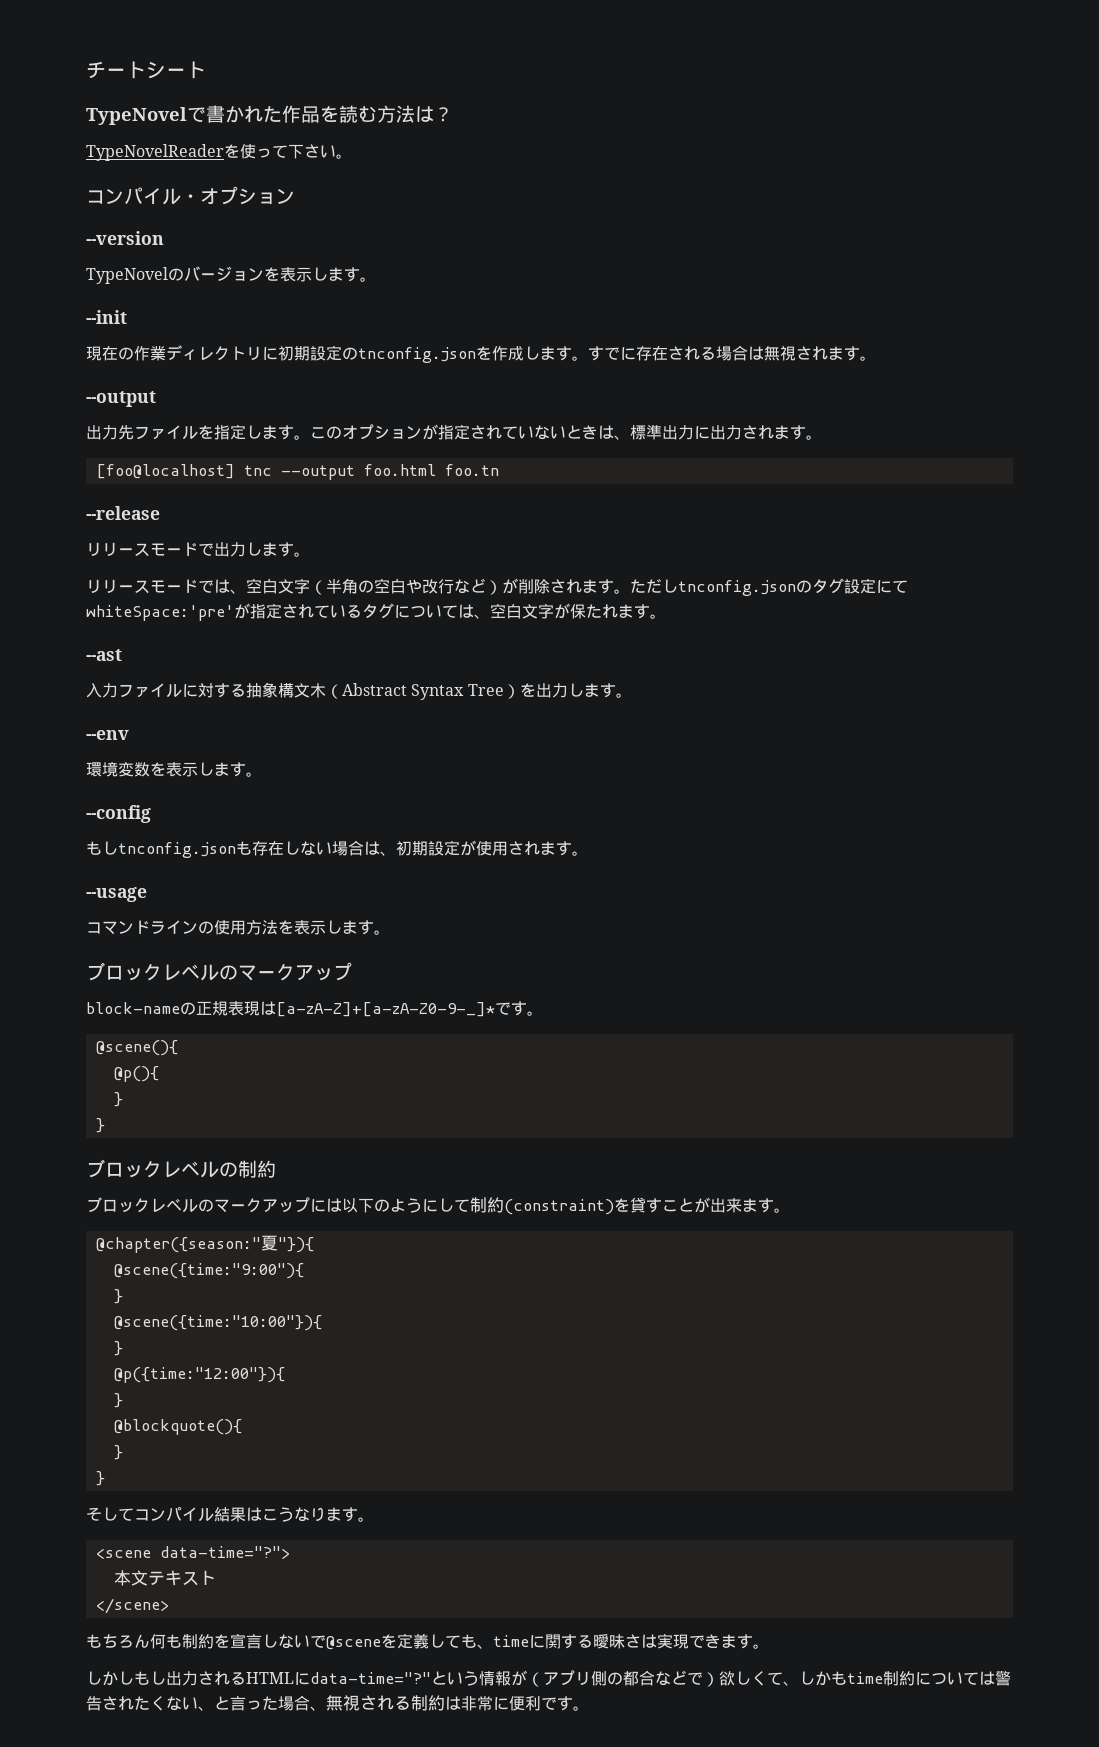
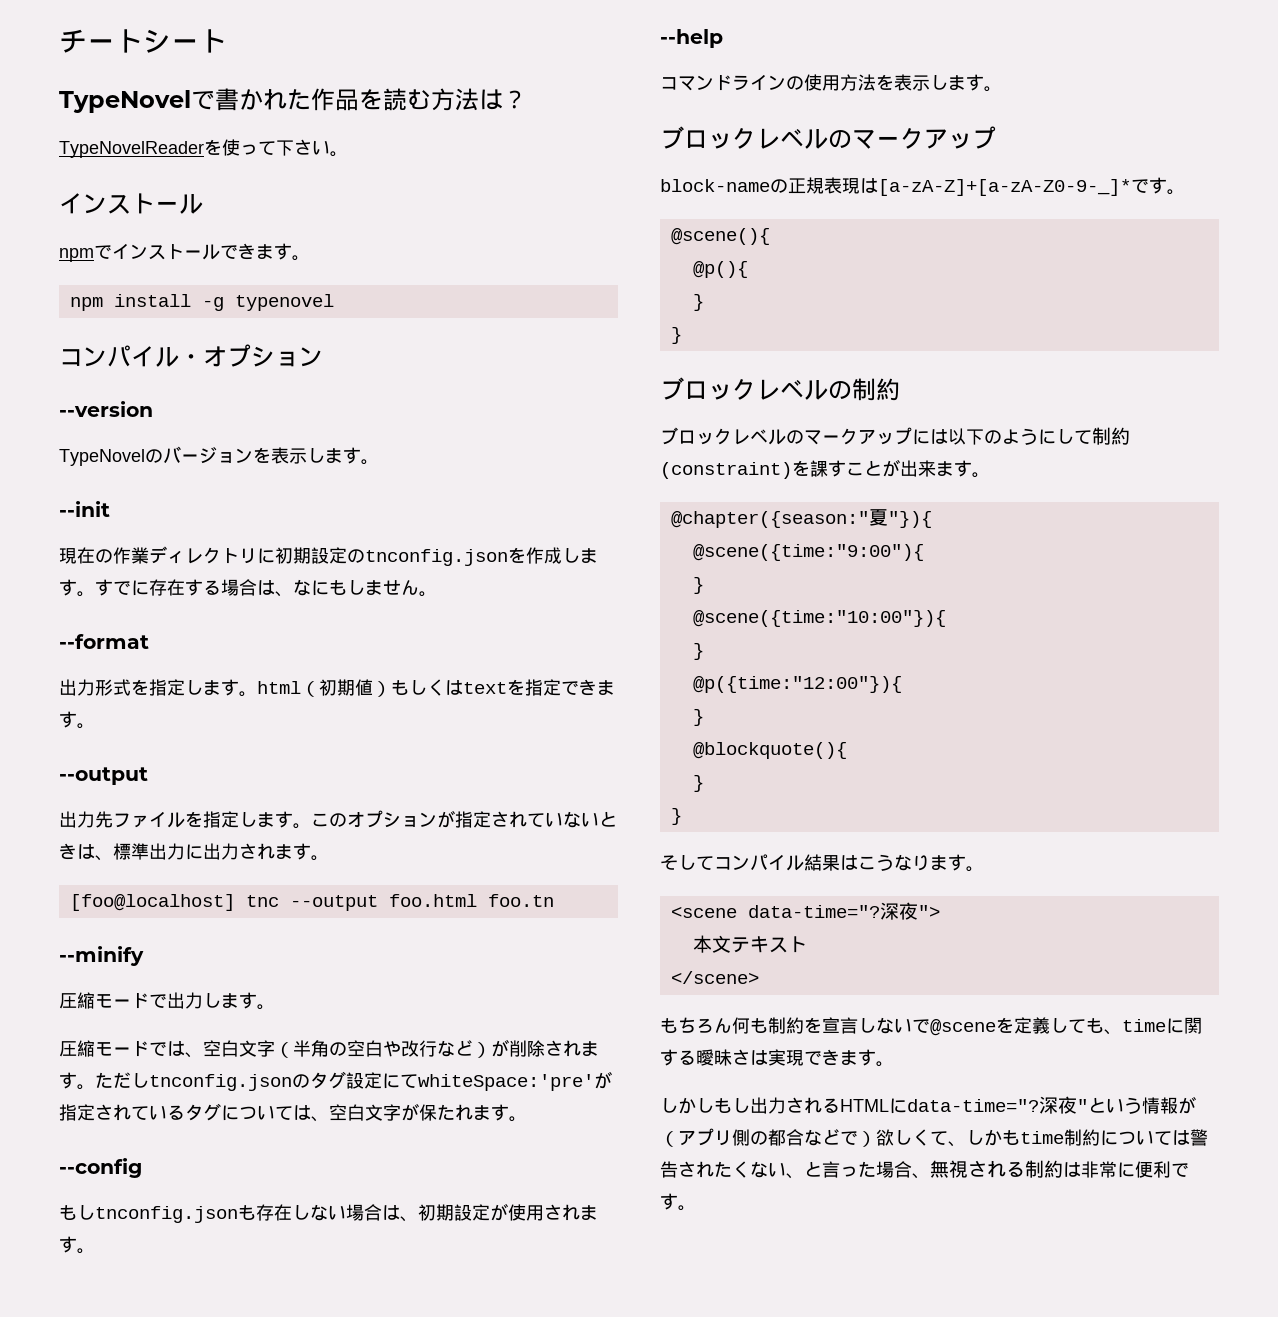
(352, 156) none -> [59,193,203,214] [59,243,310,262] [69,294,334,311] // インストール // npmでインストールできます。 // npm install -g typenovel
[668,346,700,360] され -> [185,579,203,596] す
[764,345,828,361] 無視され -> [275,579,437,597] [59,634,149,649] [59,679,597,697] 、なにもしません。 // --format // 出力形式を指定します。html（初期値）もしくはtextを指定でき
[86,506,160,520] [86,542,150,557] --release // リリース -> [59,946,144,966] [59,992,95,1009] --minify // 圧縮
[86,579,150,594] リリース -> [59,1040,95,1057] 圧縮
[86,649,122,661] [86,682,632,700] [86,730,129,740] [86,761,262,777] // --ast // 入力ファイルに対する抽象構文木（Abstract Syntax Tree）を出力します。 // --env // 環境変数を表示します。 -> (527, 1119) none
[86,887,147,902] --usage -> [660,29,723,48] --help
[630,1197,646,1213] 貸 -> [810,460,828,477] 課
[159,1546,290,1559] data-time="?"> -> [747,902,940,920] data-time="?深夜">
[310,1672,431,1684] data-time="?" -> [907,1096,1088,1114] data-time="?深夜"

